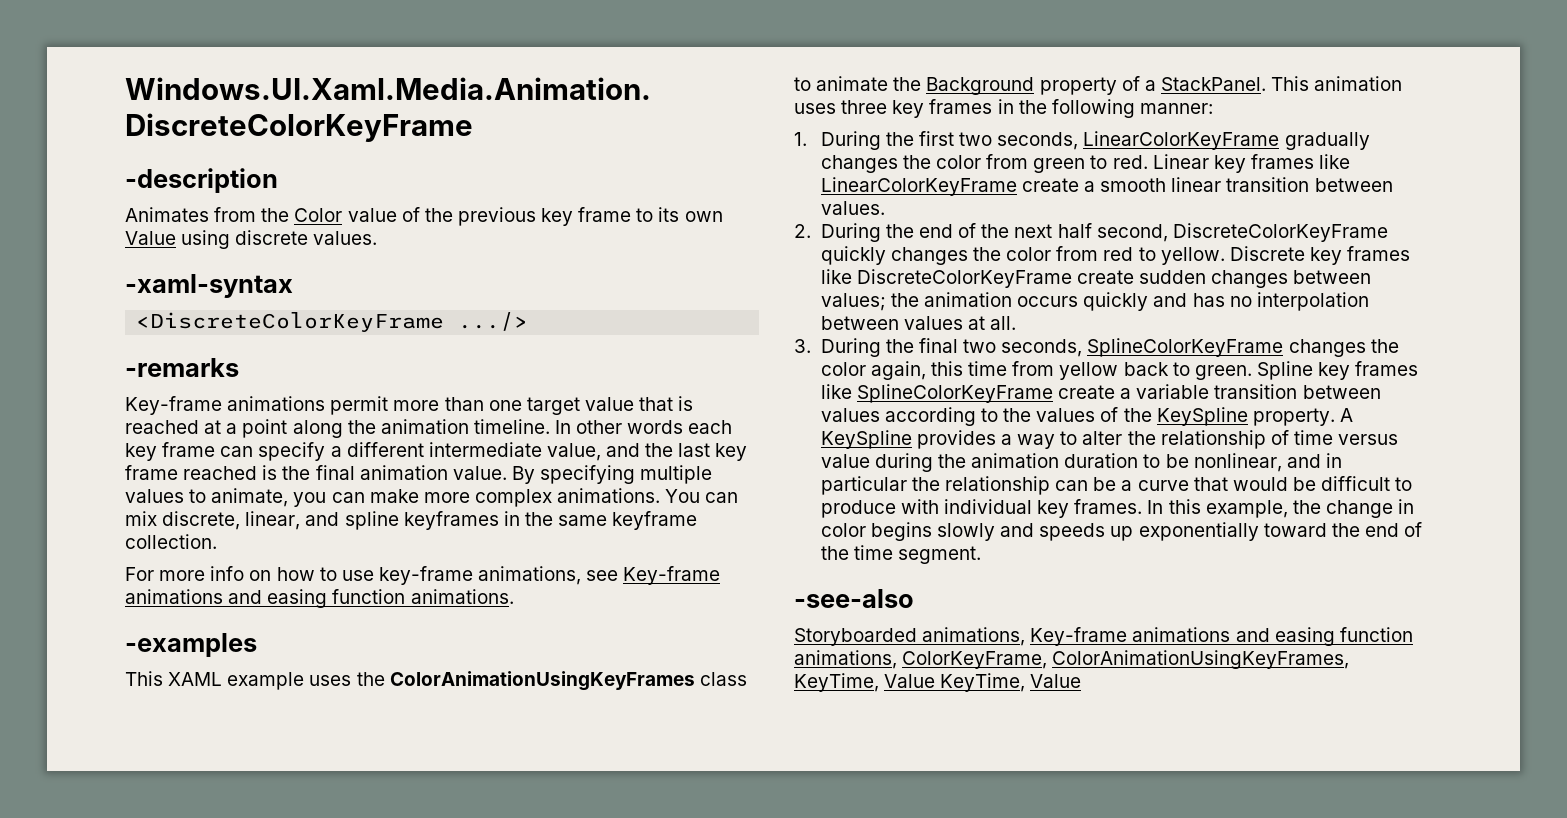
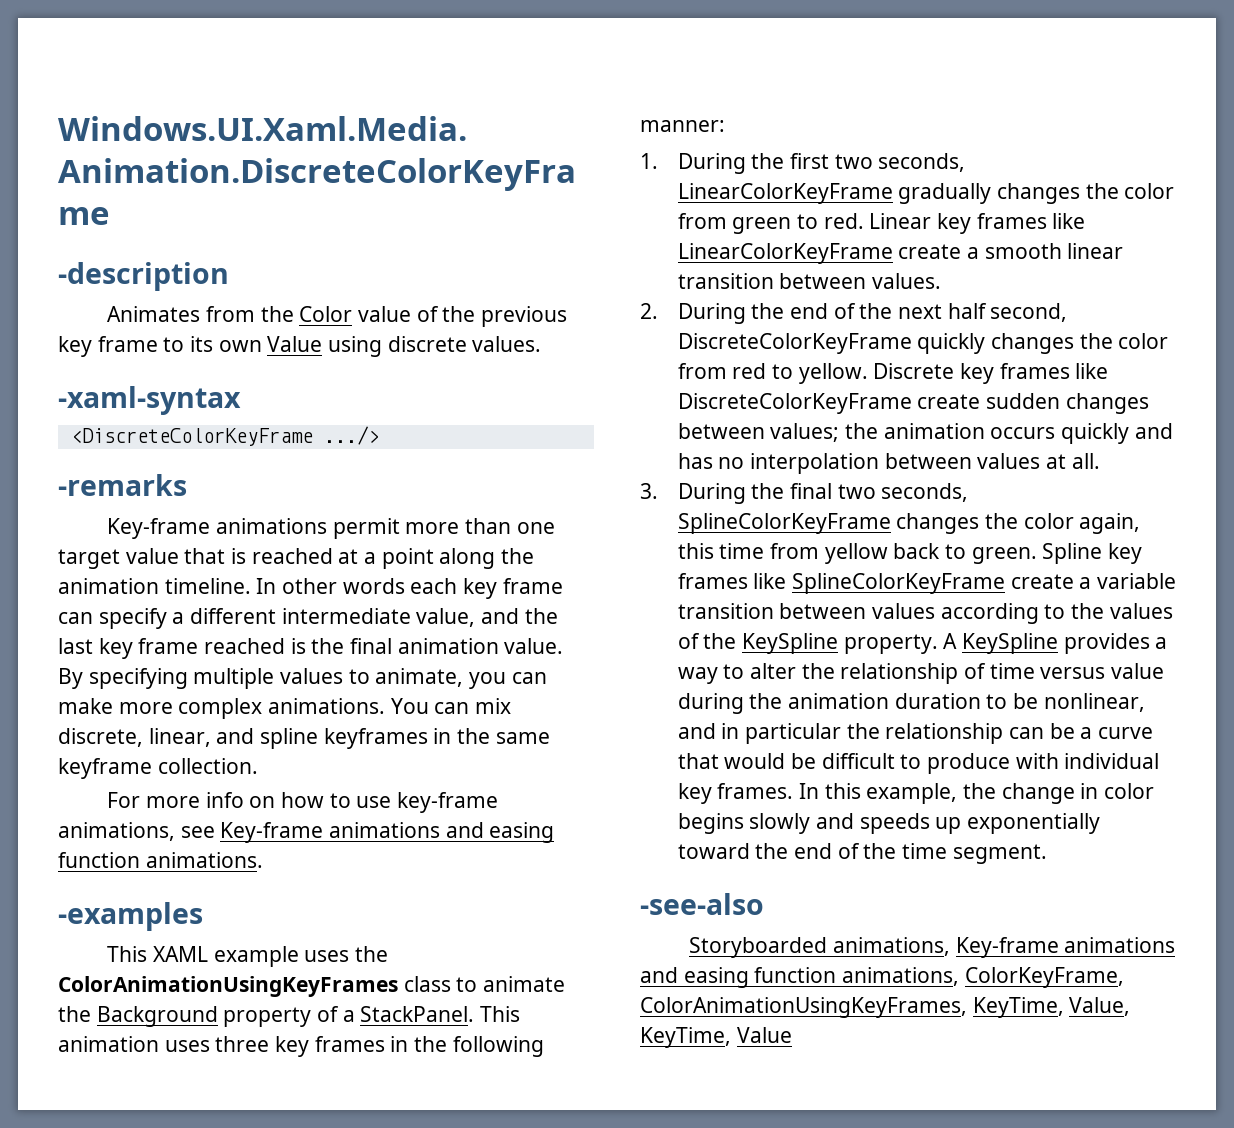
[884,674,936,688] Value -> [1069,997,1131,1016] Value,

